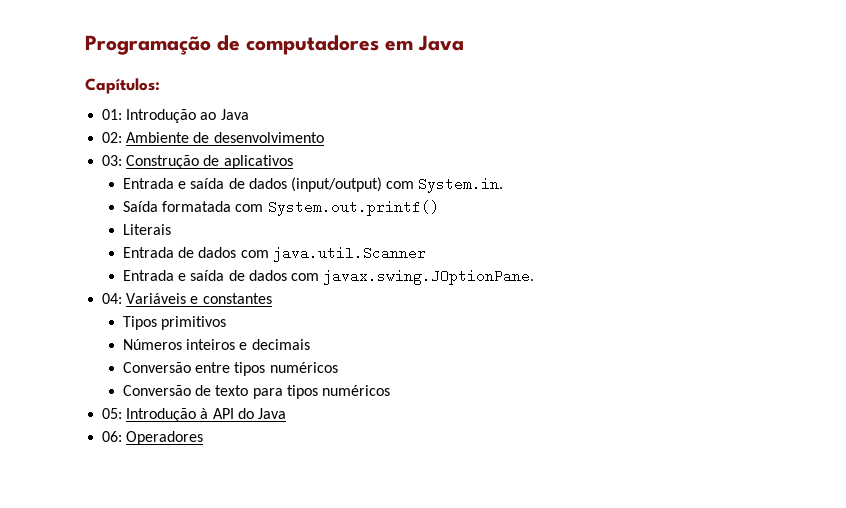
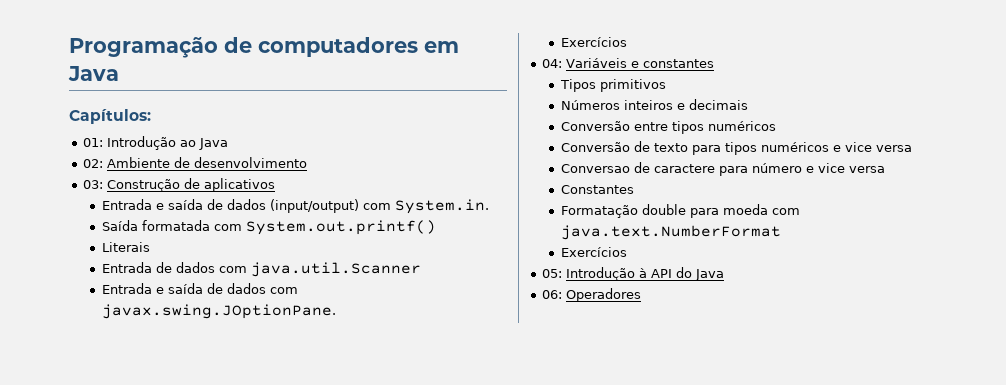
(535, 277) none -> [560,37,627,47] // Exercícios
(391, 390) none -> [832,142,912,152] [560,162,885,176] [560,185,634,194] [560,204,800,218] [560,225,781,240] [560,247,627,257] e vice versa // Conversao de caractere para número e vice versa // Constantes // Formatação double para moeda com java.text.NumberFormat // Exercícios

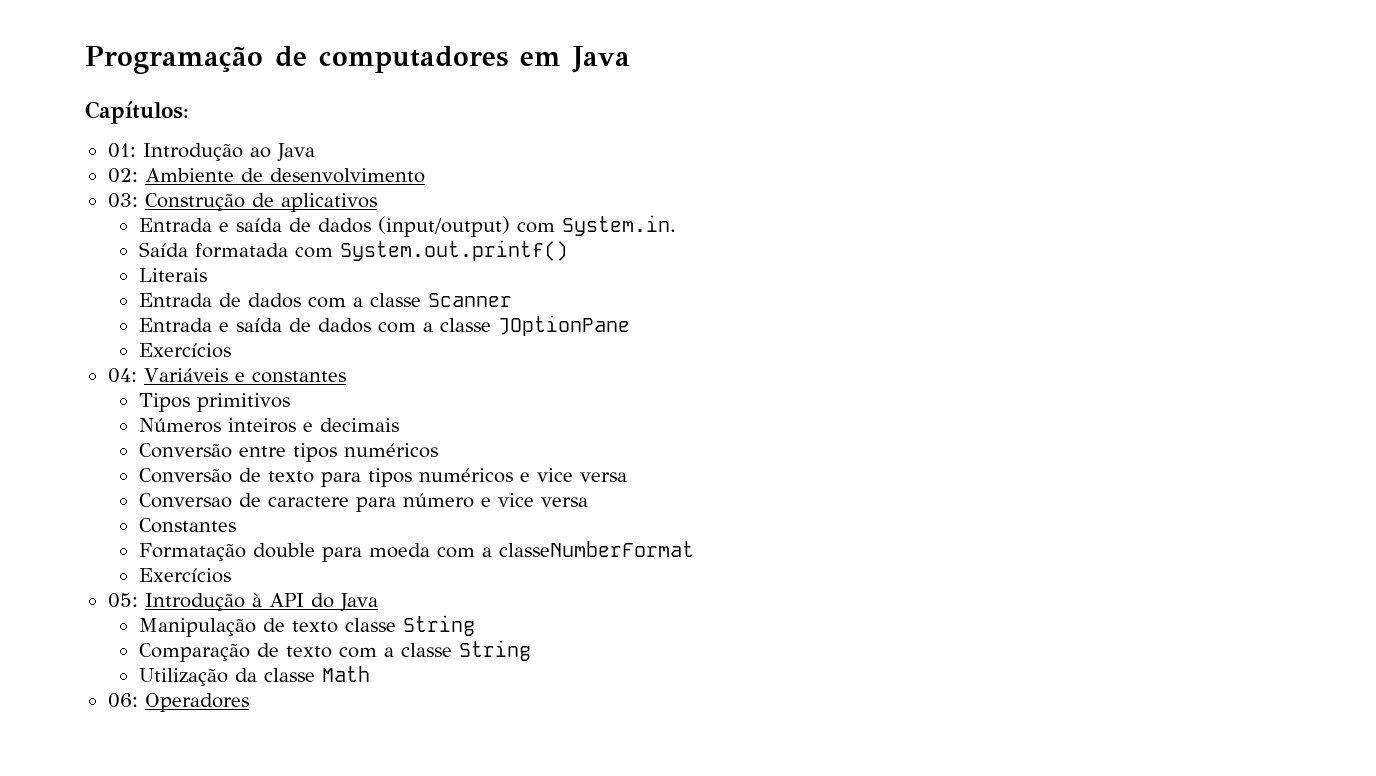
[250,262,421,277] java.util.Scanner -> [352,293,512,307] a classe Scanner
[101,304,336,319] javax.swing.JOptionPane. -> [422,315,630,336] a classe JOptionPane
[560,225,781,240] java.text.NumberFormat -> [481,541,694,557] a classeNumberFormat
(725, 275) none -> [138,615,475,637] [138,640,531,662] [138,666,370,686] // Manipulação de texto classe String // Comparação de texto com a classe String // Utilização da classe Math

